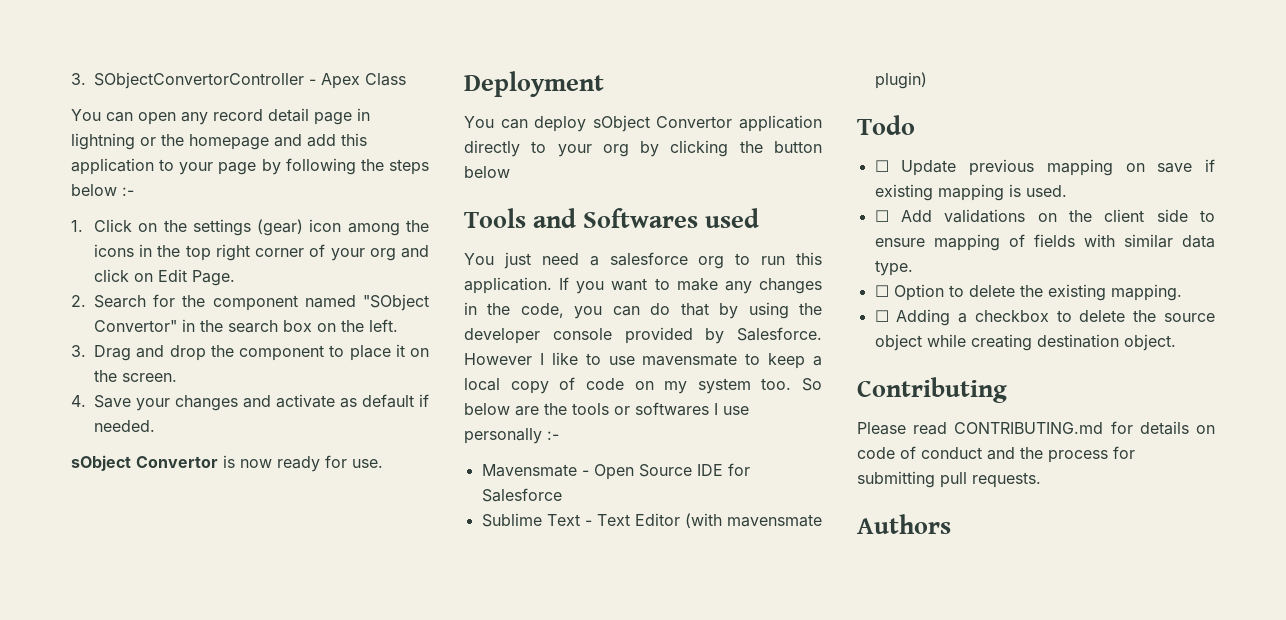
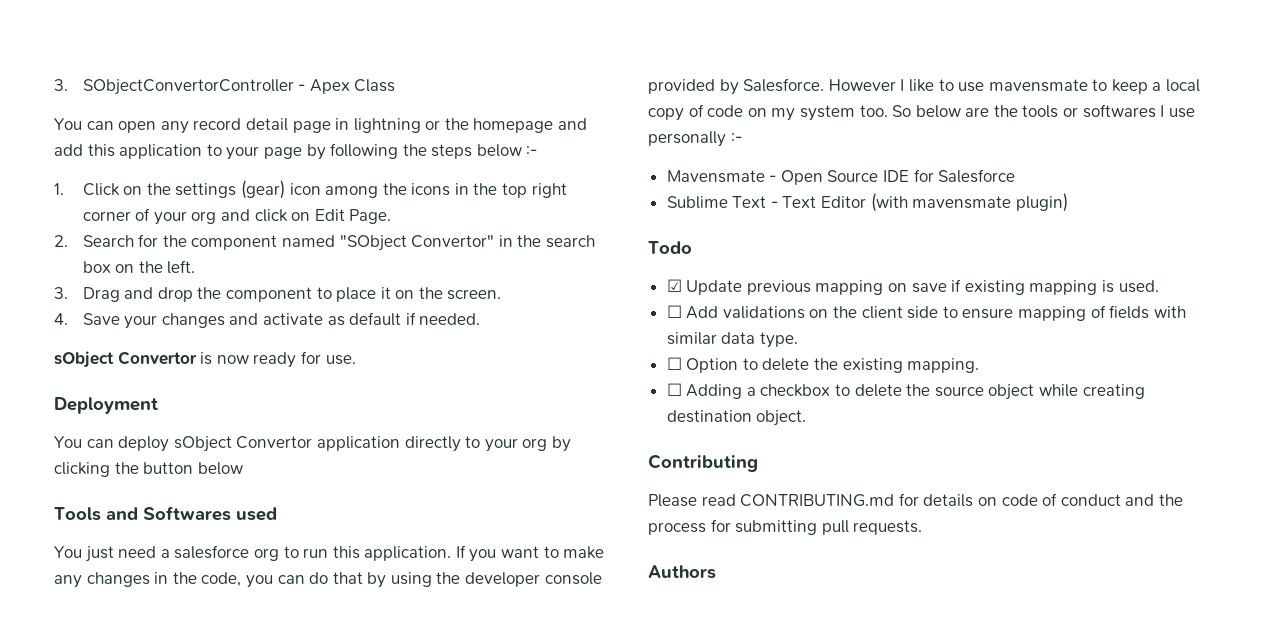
[874,160,889,172] ☐ -> [666,279,682,292] ☑

